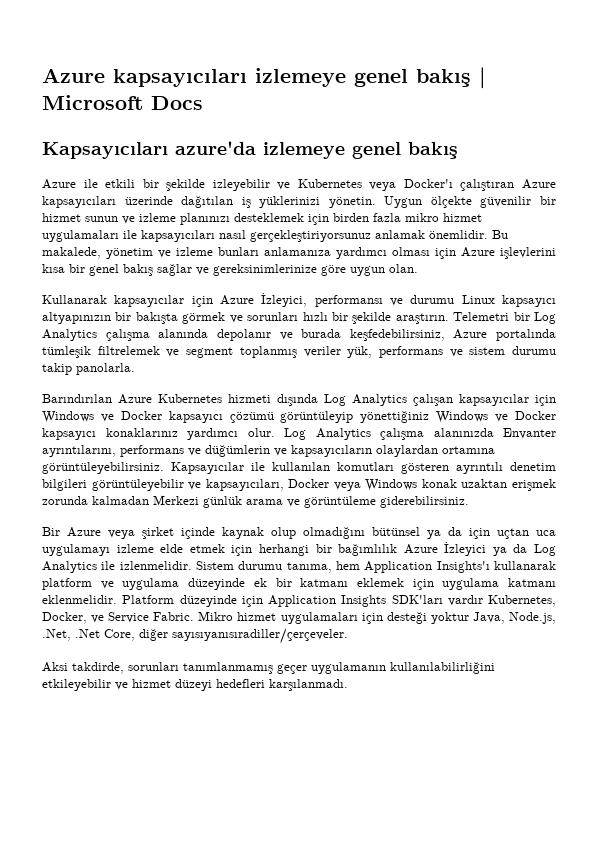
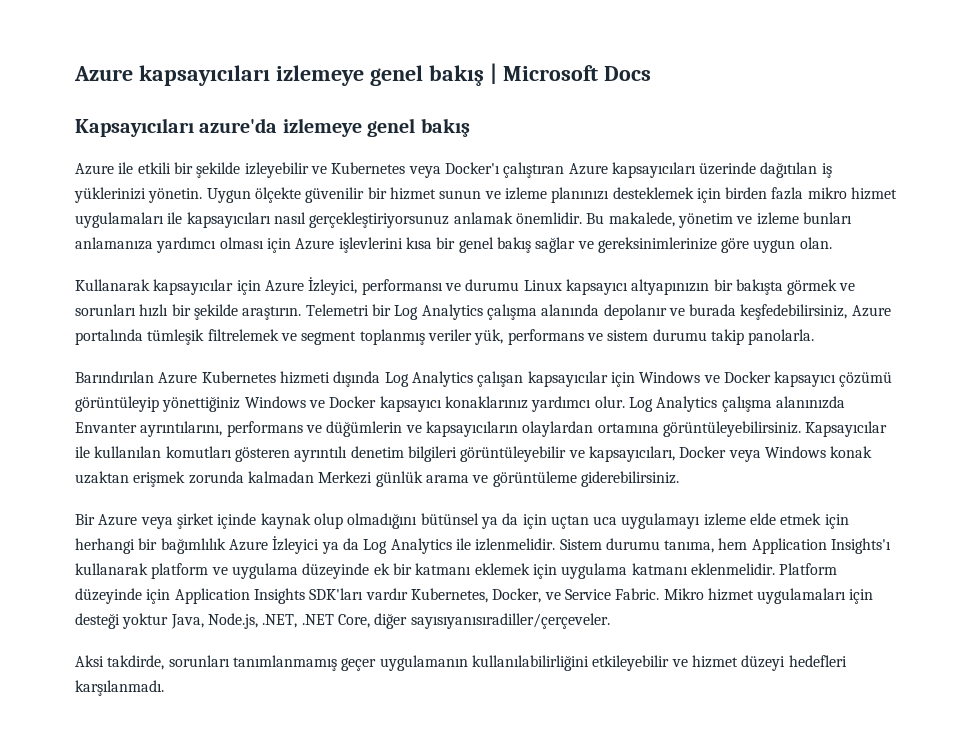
[42,629,100,641] .Net, .Net -> [262,614,334,628] .NET, .NET

